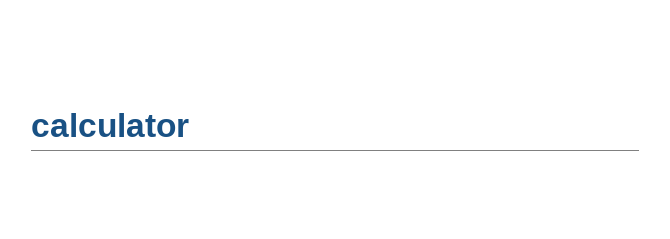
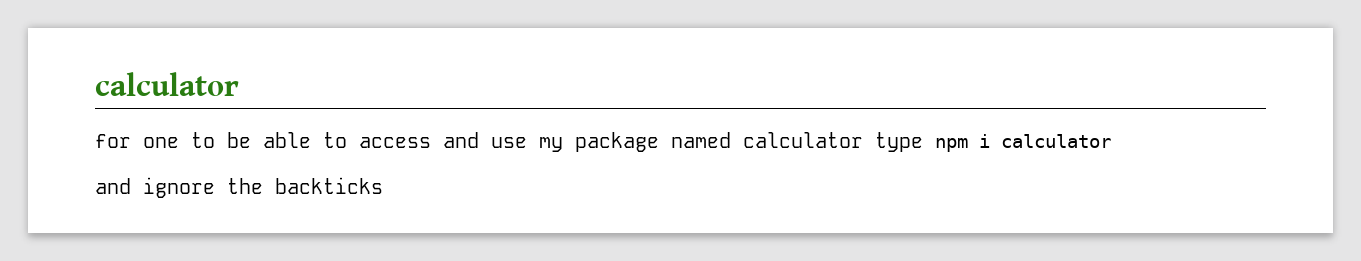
[31,113,189,137] calculator -> [95,72,239,96] [95,132,1111,152] [95,177,383,198] calculator // for one to be able to access and use my package named calculator type npm i calculator // and ignore the backticks

